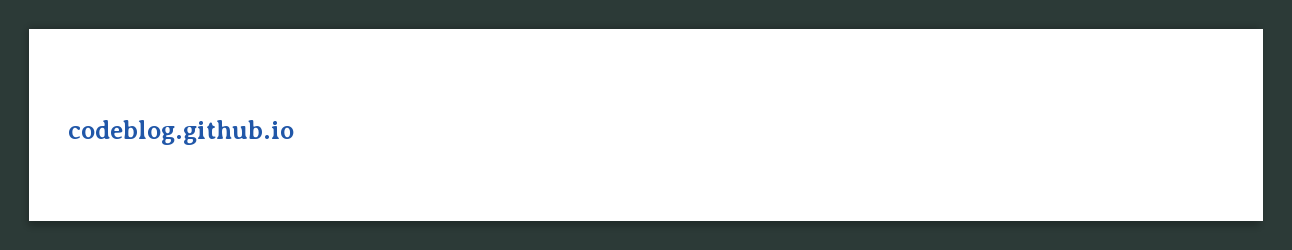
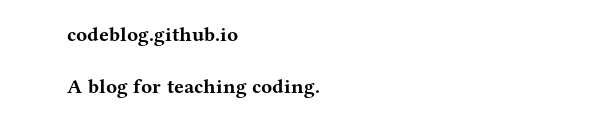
(294, 132) none -> [67,79,321,98] // A blog for teaching coding.

